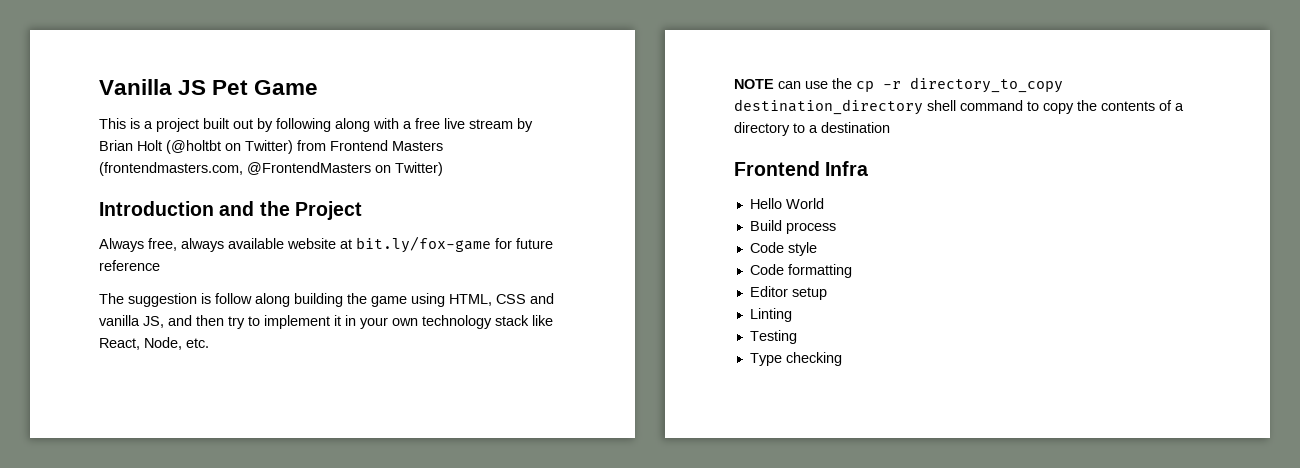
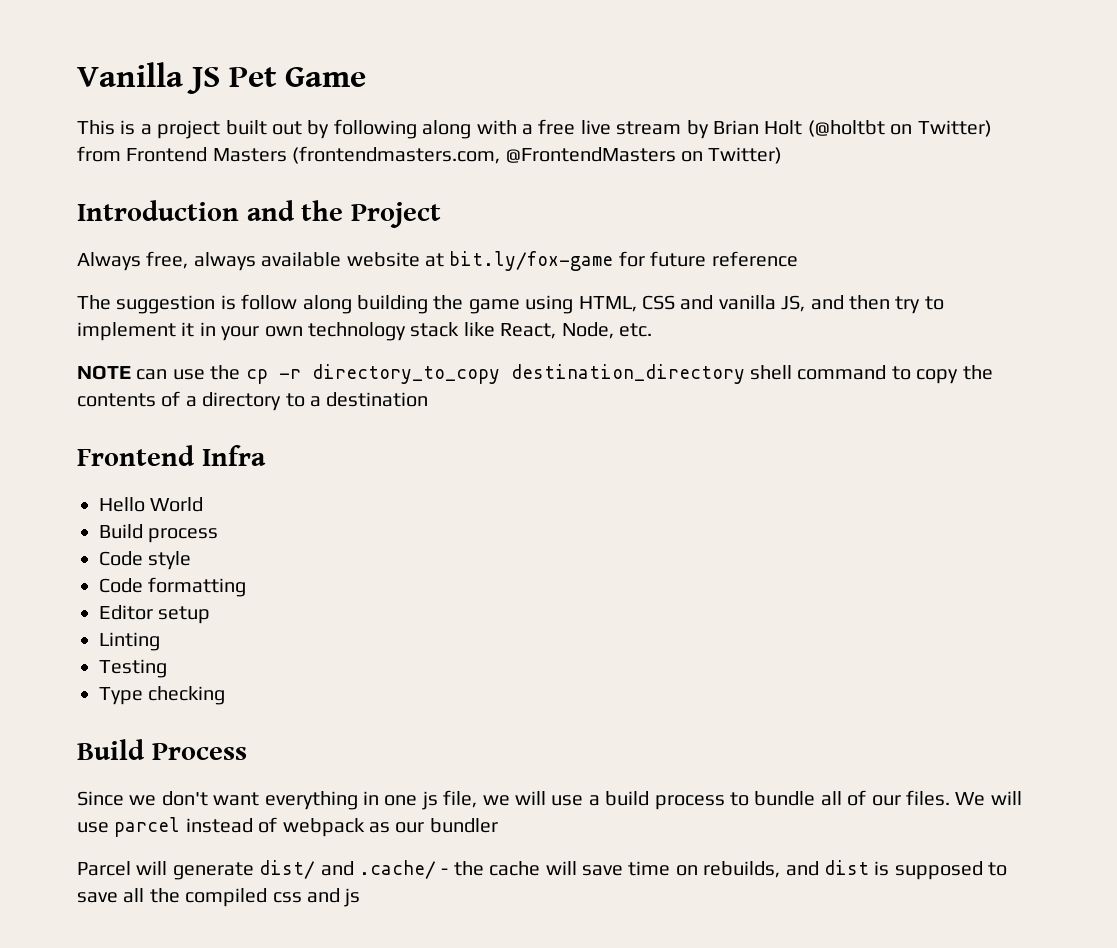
(842, 359) none -> [77,739,247,760] [77,790,1022,810] [77,817,498,837] [77,860,1008,880] [77,888,361,907] // Build Process // Since we don't want everything in one js file, we will use a build process to bundle all of our files. We will use parcel instead of webpack as our bundler // Parcel will generate dist/ and .cache/ - the cache will save time on rebuilds, and dist is supposed to save all the compiled css and js

